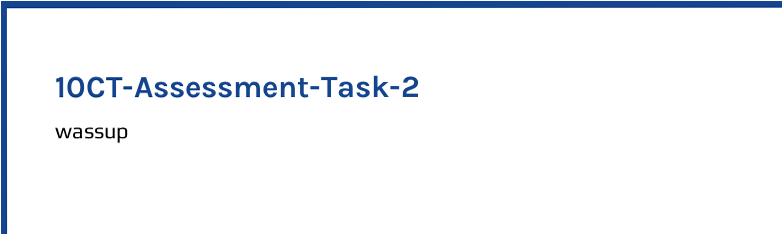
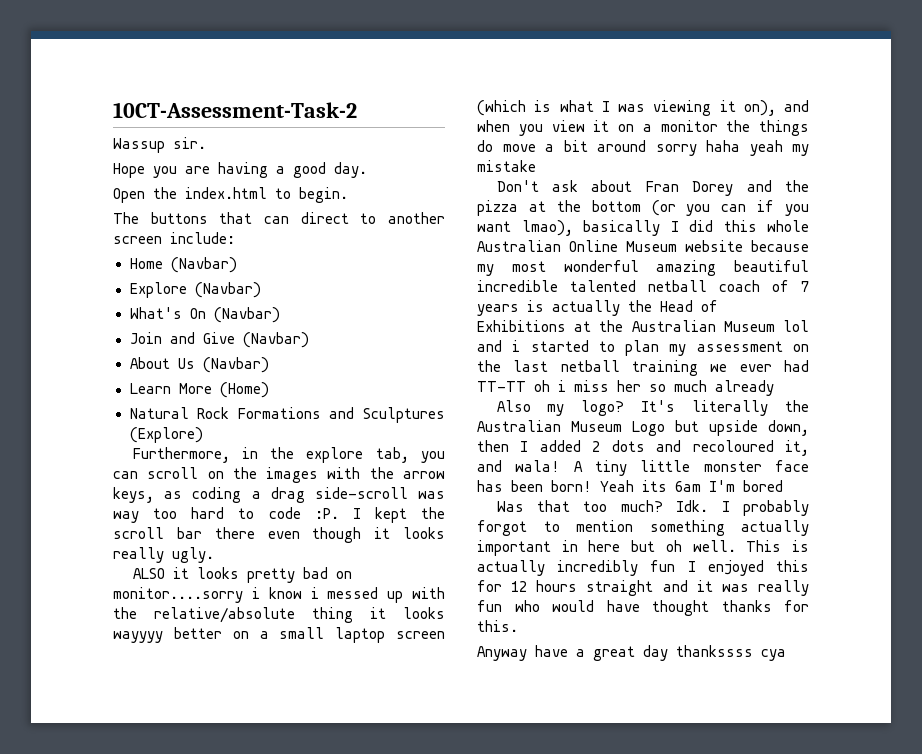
[55,127,129,144] wassup -> [113,137,206,153] [113,162,367,178] [113,187,348,203] [113,212,445,224] [113,232,235,244] [129,257,237,273] [129,282,261,298] [129,307,280,323] [129,332,309,348] [129,357,269,373] [129,382,269,398] [129,407,445,423] [129,427,203,443] [132,447,445,463] [113,467,445,483] [113,487,445,503] [113,507,445,523] [113,527,445,543] [113,547,214,563] [132,567,352,583] [113,587,445,603] [113,607,445,623] [113,627,446,643] [477,100,809,116] [477,120,809,136] [477,140,809,156] [477,160,536,172] [496,180,809,196] [477,200,809,216] [477,220,809,236] [477,240,809,252] [477,260,809,276] [477,280,809,292] [477,300,718,316] [477,320,809,332] [477,340,809,356] [477,360,809,376] [477,380,774,396] [496,400,809,416] [477,420,809,436] [477,440,809,456] [477,460,809,476] [477,480,783,492] [496,500,809,516] [477,520,809,536] [477,540,809,556] [477,560,809,576] [477,580,809,596] [477,600,809,616] [477,620,518,632] [477,645,786,661] Wassup sir. // Hope you are having a good day. // Open the index.html to begin. // The buttons that can direct to another screen include: // Home (Navbar) // Explore (Navbar) // What's On (Navbar) // Join and Give (Navbar) // About Us (Navbar) // Learn More (Home) // Natural Rock Formations and Sculptures (Explore) // Furthermore, in the explore tab, you can scroll on the images with the arrow keys, as coding a drag side-scroll was way too hard to code :P. I kept the scroll bar there even though it looks really ugly. // ALSO it looks pretty bad on monitor....sorry i know i messed up with the relative/absolute thing it looks wayyyy better on a small laptop screen (which is what I was viewing it on), and when you view it on a monitor the things do move a bit around sorry haha yeah my mistake // Don't ask about Fran Dorey and the pizza at the bottom (or you can if you want lmao), basically I did this whole Australian Online Museum website because my most wonderful amazing beautiful incredible talented netball coach of 7 years is actually the Head of Exhibitions at the Australian Museum lol and i started to plan my assessment on the last netball training we ever had TT-TT oh i miss her so much already // Also my logo? It's literally the Australian Museum Logo but upside down, then I added 2 dots and recoloured it, and wala! A tiny little monster face has been born! Yeah its 6am I'm bored // Was that too much? Idk. I probably forgot to mention something actually important in here but oh well. This is actually incredibly fun I enjoyed this for 12 hours straight and it was really fun who would have thought thanks for this. // Anyway have a great day thankssss cya

